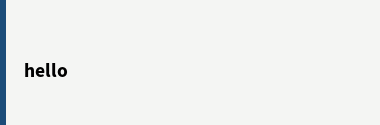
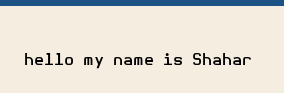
(68, 70) none -> [83,53,252,69] my name is Shahar

